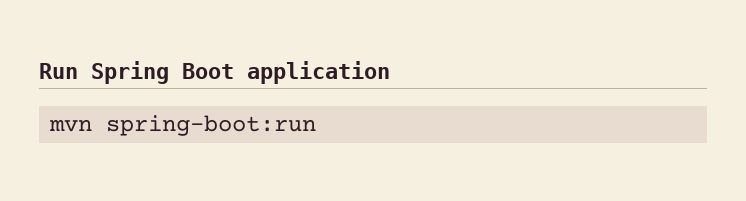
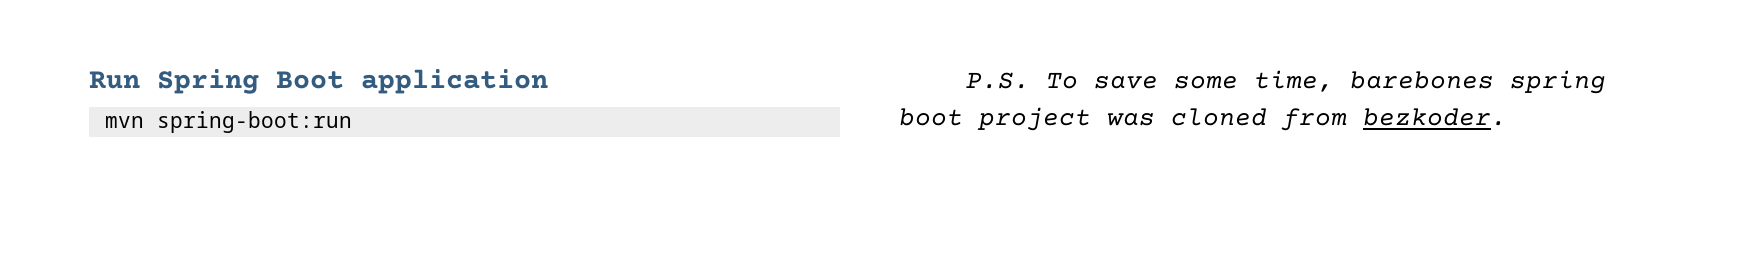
(317, 125) none -> [965,70,1606,94] [899,107,1507,131] // P.S. To save some time, barebones spring boot project was cloned from bezkoder.

